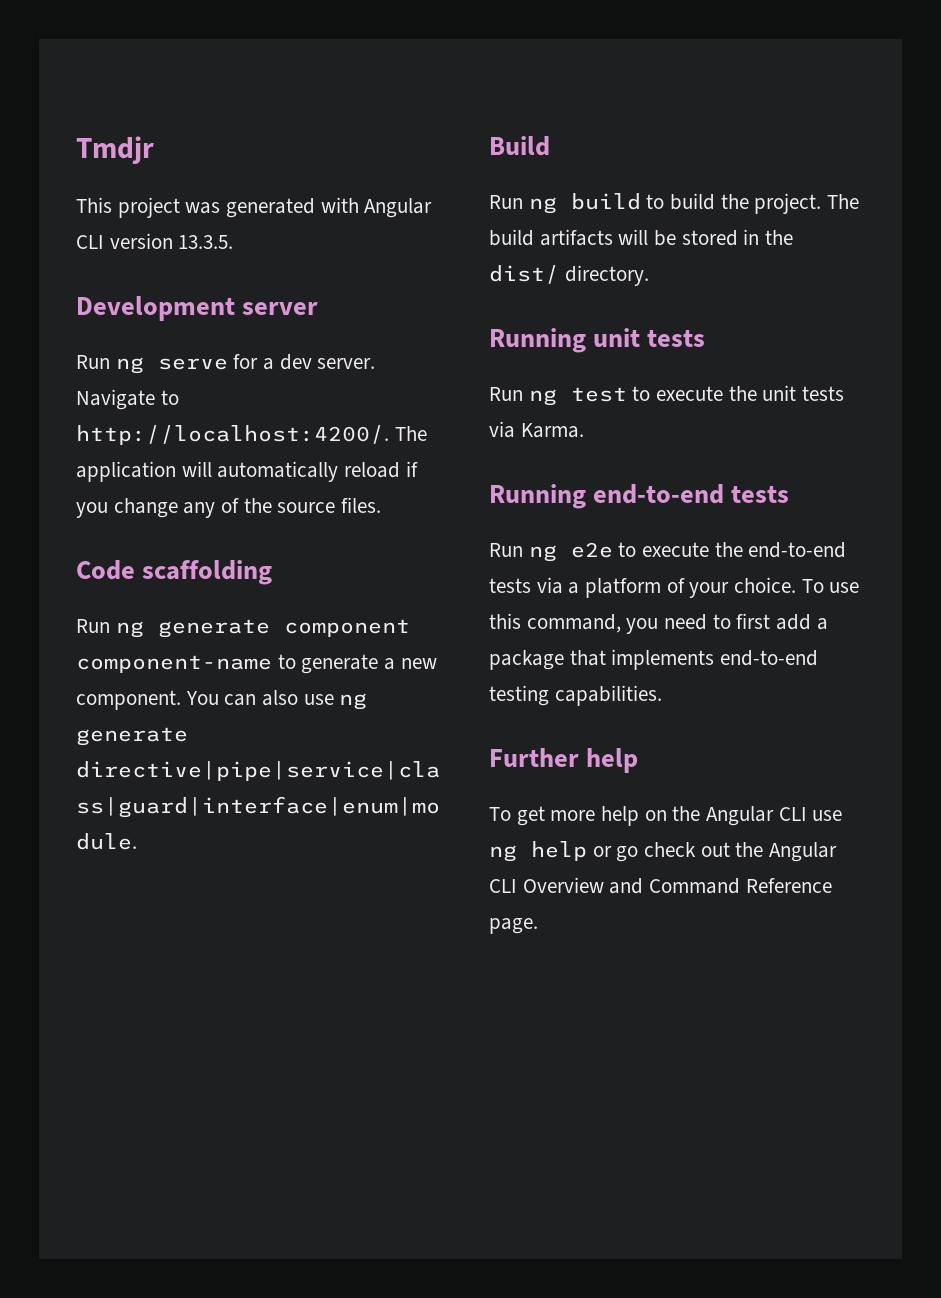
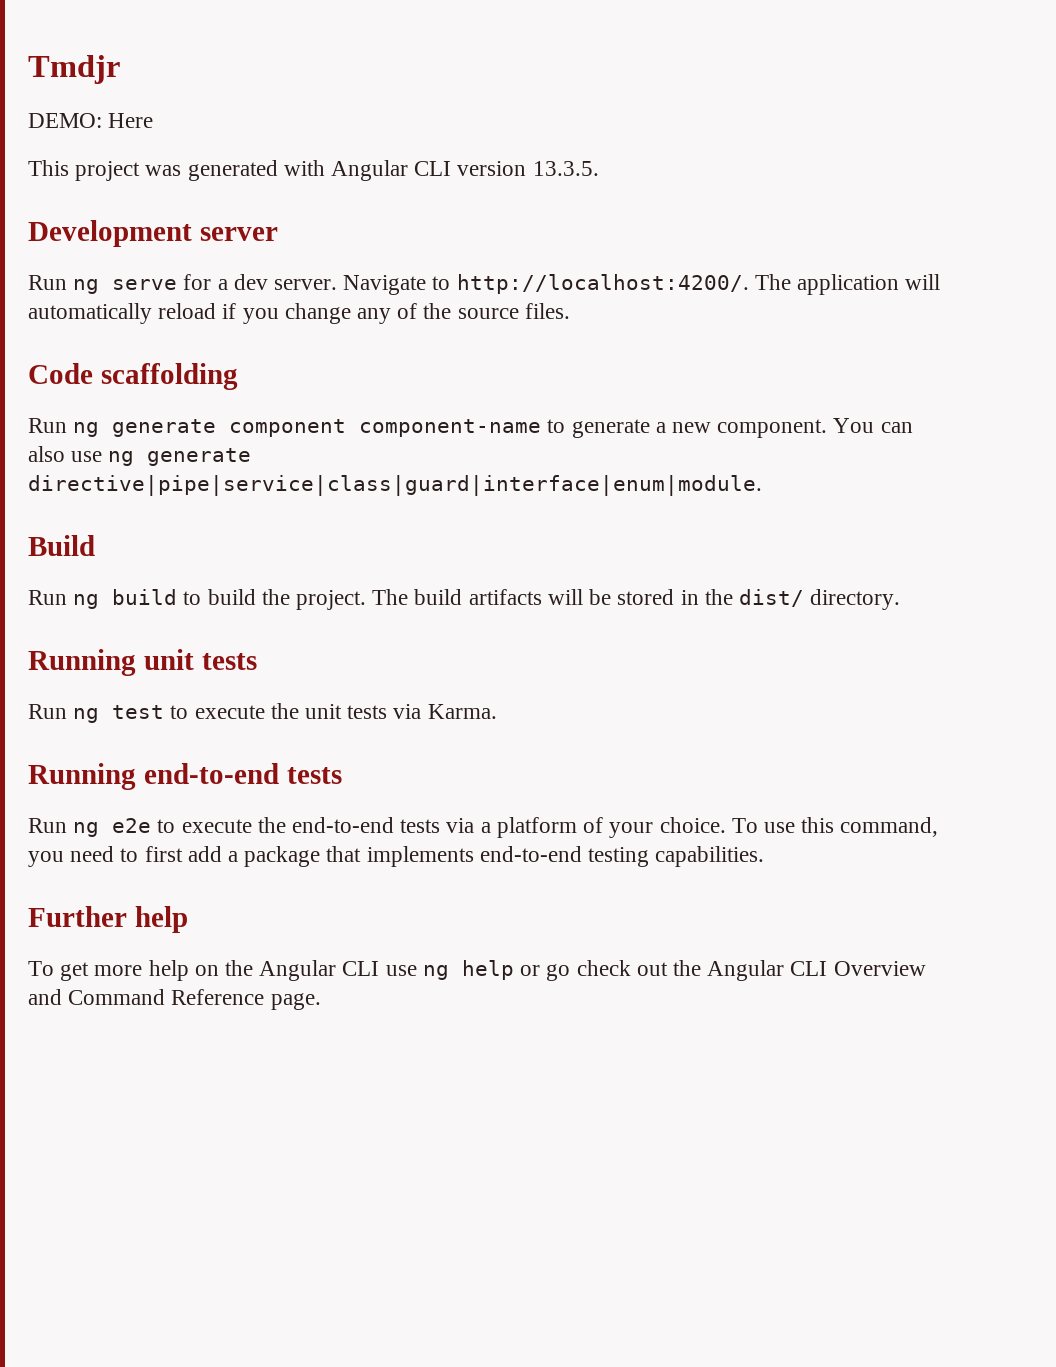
(154, 150) none -> [28,113,154,128] // DEMO: Here

